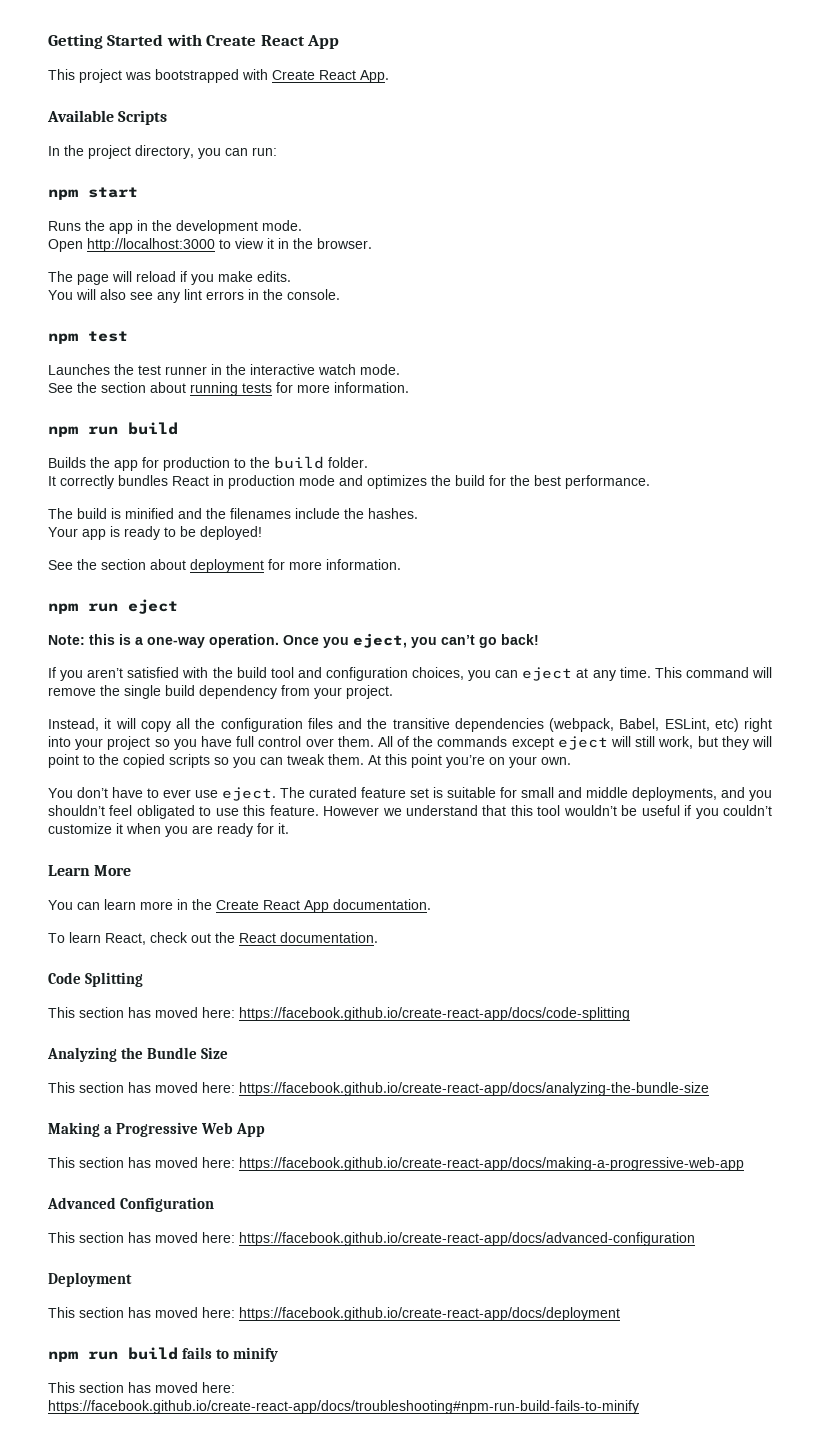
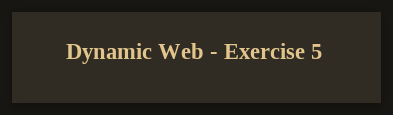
[48,34,340,49] [48,69,389,83] [47,110,168,125] [48,145,277,159] [48,187,138,200] [48,220,302,234] [48,238,372,252] [48,271,291,285] [48,289,340,303] [48,331,128,344] [48,364,400,375] [48,382,409,396] [48,422,178,437] [48,456,368,471] [48,475,650,489] [48,508,418,519] [48,526,262,540] [48,559,401,573] [48,599,178,614] [48,633,539,648] [48,667,772,681] [48,685,393,699] [48,718,772,732] [48,736,772,750] [48,754,571,768] [48,787,772,801] [48,805,773,819] [48,823,289,837] [48,865,132,876] [48,899,431,913] [48,932,378,945] [48,972,144,987] [48,1007,630,1021] [47,1047,229,1062] [48,1082,709,1096] [48,1122,266,1137] [48,1157,744,1171] [47,1197,215,1212] [48,1232,695,1246] [48,1272,132,1287] [48,1307,620,1321] [48,1347,279,1362] [48,1382,235,1393] [48,1400,639,1414] Getting Started with Create React App // This project was bootstrapped with Create React App. // Available Scripts // In the project directory, you can run: // npm start // Runs the app in the development mode. // Open http://localhost:3000 to view it in the browser. // The page will reload if you make edits. // You will also see any lint errors in the console. // npm test // Launches the test runner in the interactive watch mode. // See the section about running tests for more information. // npm run build // Builds the app for production to the build folder. // It correctly bundles React in production mode and optimizes the build for the best performance. // The build is minified and the filenames include the hashes. // Your app is ready to be deployed! // See the section about deployment for more information. // npm run eject // Note: this is a one-way operation. Once you eject, you can’t go back! // If you aren’t satisfied with the build tool and configuration choices, you can eject at any time. This command will remove the single build dependency from your project. // Instead, it will copy all the configuration files and the transitive dependencies (webpack, Babel, ESLint, etc) right into your project so you have full control over them. All of the commands except eject will still work, but they will point to the copied scripts so you can tweak them. At this point you’re on your own. // You don’t have to ever use eject. The curated feature set is suitable for small and middle deployments, and you shouldn’t feel obligated to use this feature. However we understand that this tool wouldn’t be useful if you couldn’t customize it when you are ready for it. // Learn More // You can learn more in the Create React App documentation. // To learn React, check out the React documentation. // Code Splitting // This section has moved here: https://facebook.github.io/create-react-app/docs/code-splitting // Analyzing the Bundle Size // This section has moved here: https://facebook.github.io/create-react-app/docs/analyzing-the-bundle-size // Making a Progressive Web App // This section has moved here: https://facebook.github.io/create-react-app/docs/making-a-progressive-web-app // Advanced Configuration // This section has moved here: https://facebook.github.io/create-react-app/docs/advanced-configuration // Deployment // This section has moved here: https://facebook.github.io/create-react-app/docs/deployment // npm run build fails to minify // This section has moved here: https://facebook.github.io/create-react-app/docs/troubleshooting#npm-run-build-fails-to-minify -> [66,43,323,64] Dynamic Web - Exercise 5

